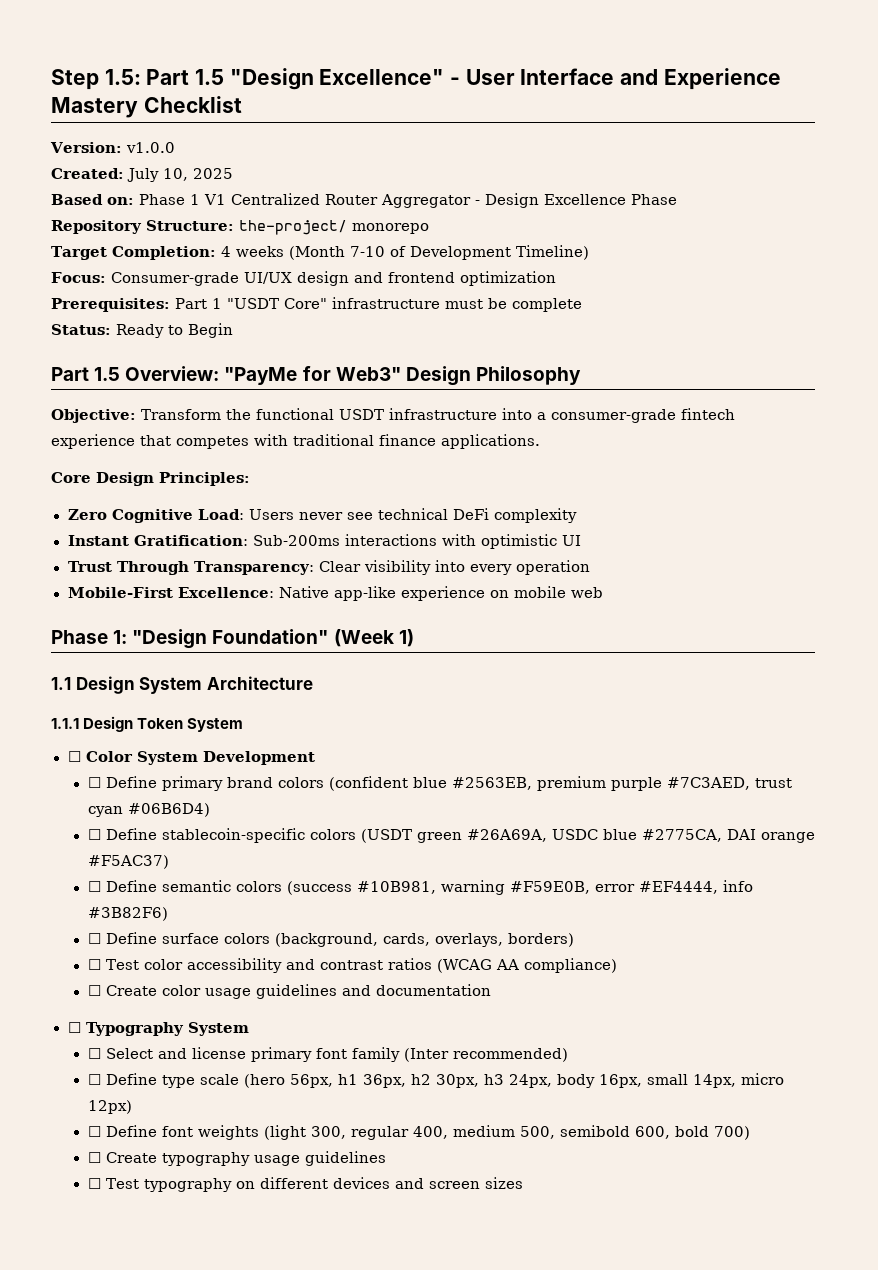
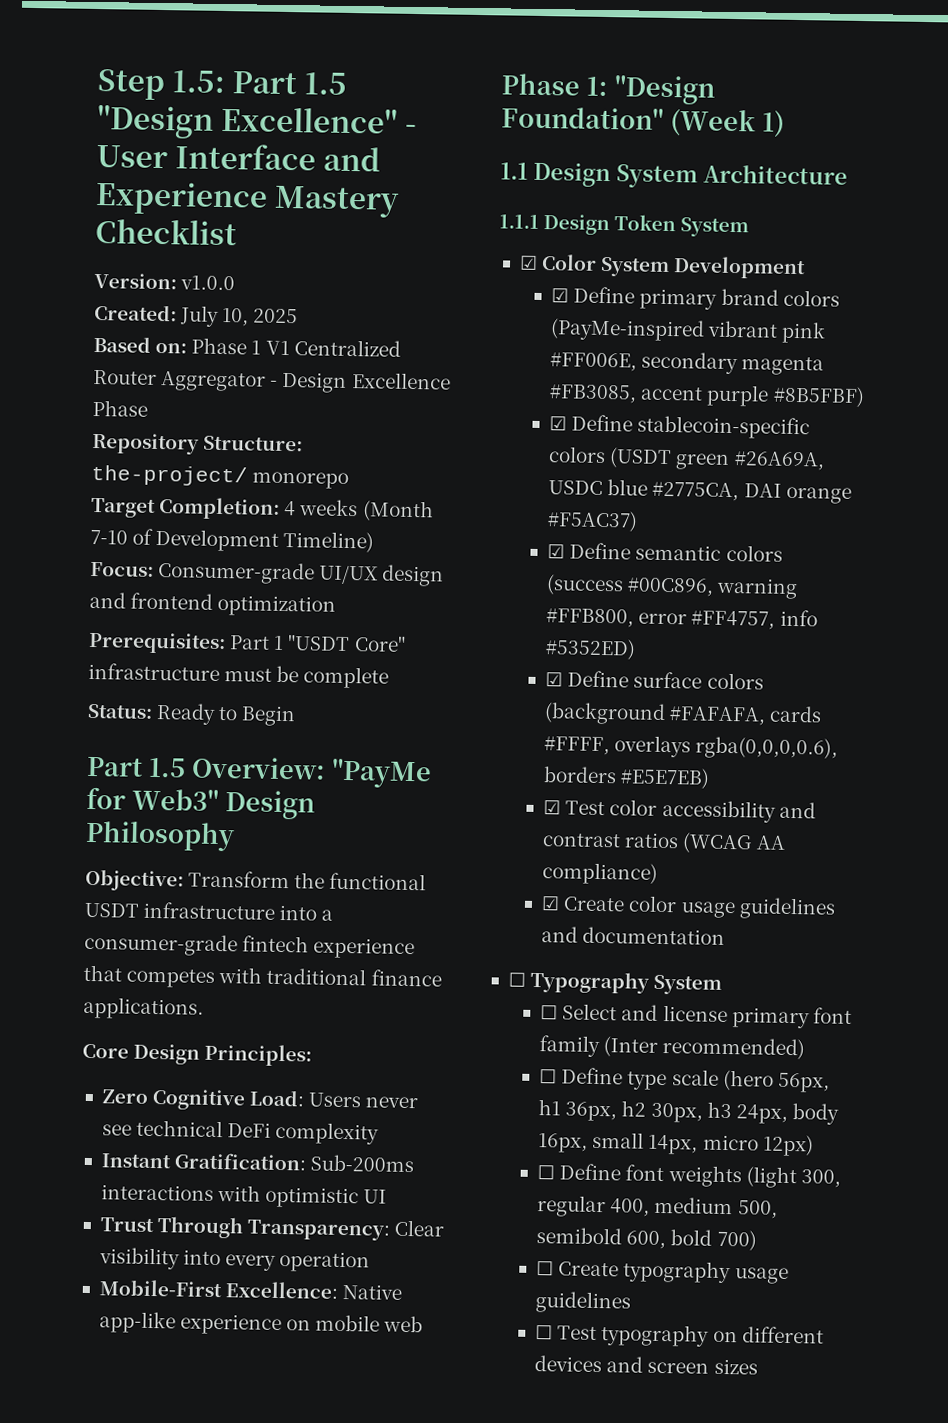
[67,751,81,762] ☐ -> [518,255,538,270] ☑
[87,777,101,788] ☐ -> [551,288,570,303] ☑
[328,776,792,791] [87,803,210,817] [87,829,101,840] (confident blue #2563EB, premium purple #7C3AED, trust cyan #06B6D4) // ☐ -> [550,318,827,344] [550,351,825,376] [549,384,865,408] [549,416,568,431] (PayMe-inspired vibrant pink #FF006E, secondary magenta #FB3085, accent purple #8B5FBF) // ☑
[87,881,101,892] ☐ -> [547,544,566,559] ☑
[356,880,753,895] [87,907,168,921] [87,932,574,947] [87,959,101,970] #10B981, warning #F59E0B, error #EF4444, info #3B82F6) // ☐ Define surface colors (background, cards, overlays, borders) // ☐ -> [627,577,799,600] [546,608,818,630] [545,638,637,660] [545,670,764,690] [544,702,823,726] [544,735,839,760] [543,766,711,789] [543,800,562,815] #00C896, warning #FFB800, error #FF4757, info #5352ED) // ☑ Define surface colors (background #FAFAFA, cards #FFFF, overlays rgba(0,0,0,0.6), borders #E5E7EB) // ☑
[87,985,101,996] ☐ -> [541,896,561,911] ☑

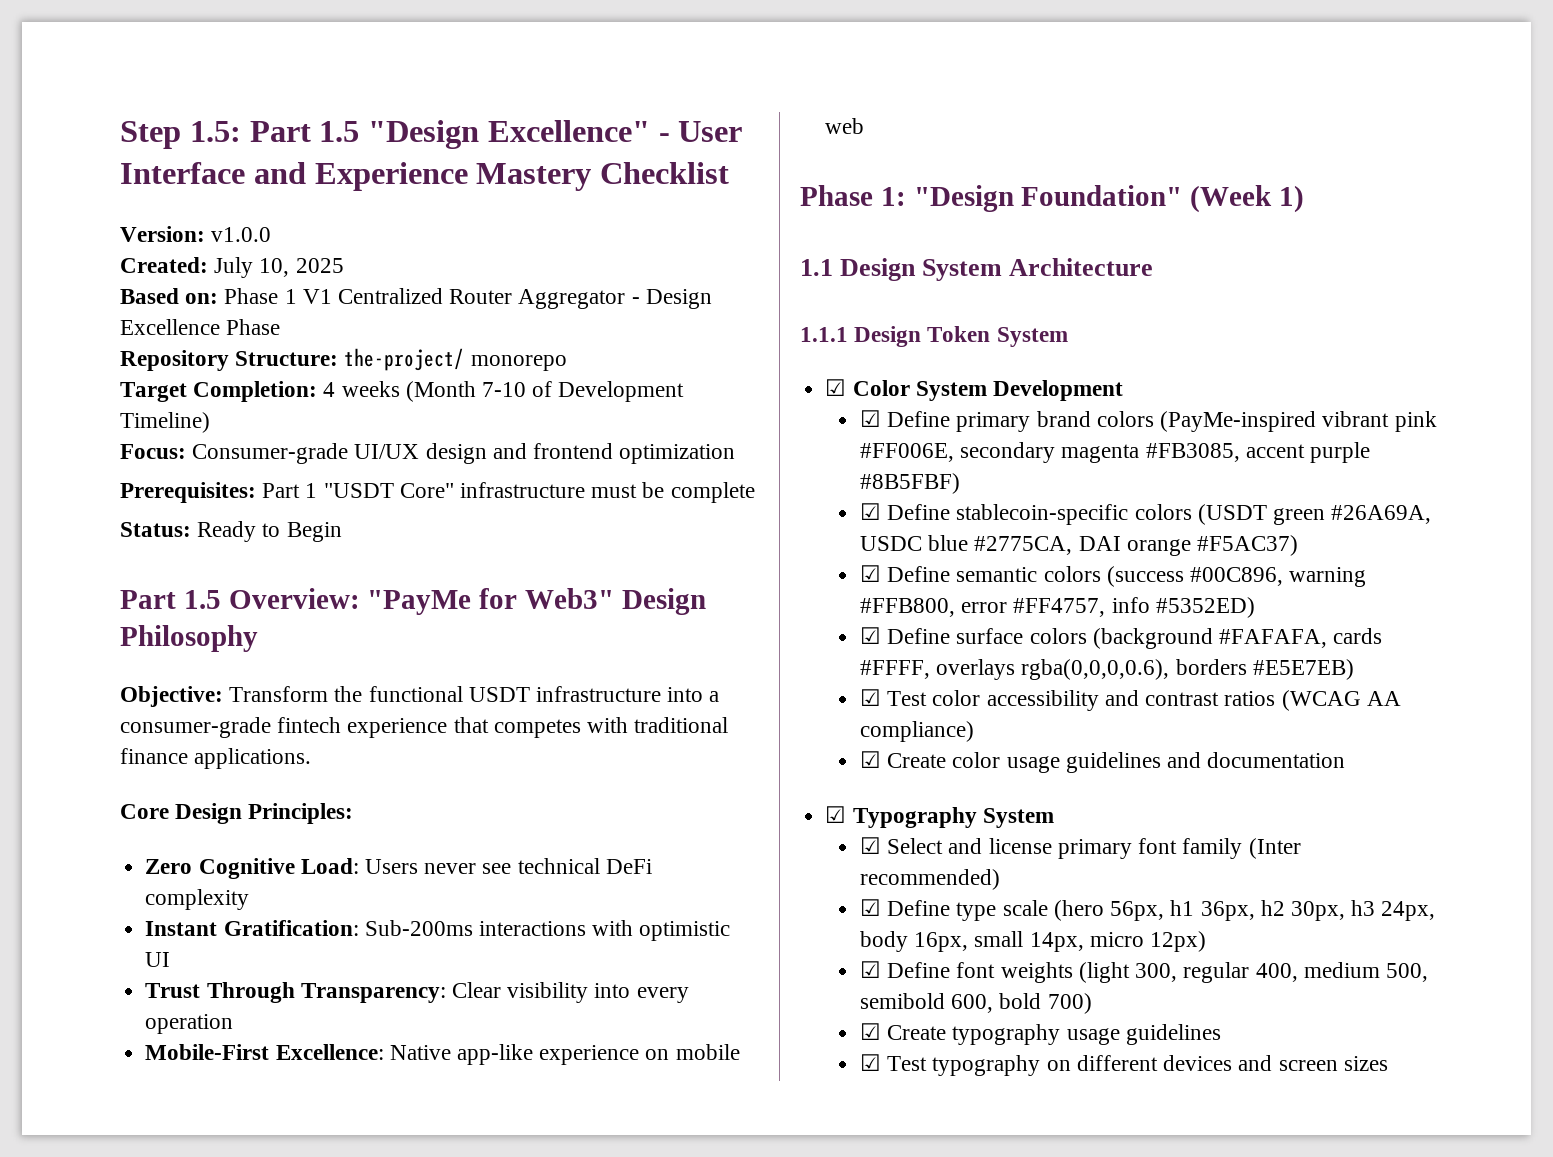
[507,972,526,987] ☐ -> [825,806,847,823] ☑
[540,1005,559,1020] ☐ -> [860,837,882,854] ☑
[539,1069,558,1084] ☐ -> [860,899,882,916] ☑
[537,1165,556,1180] ☐ -> [860,961,882,978] ☑
[536,1261,555,1276] ☐ -> [860,1023,882,1040] ☑
[535,1325,554,1340] ☐ -> [860,1054,882,1071] ☑

